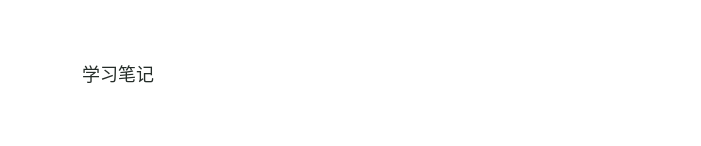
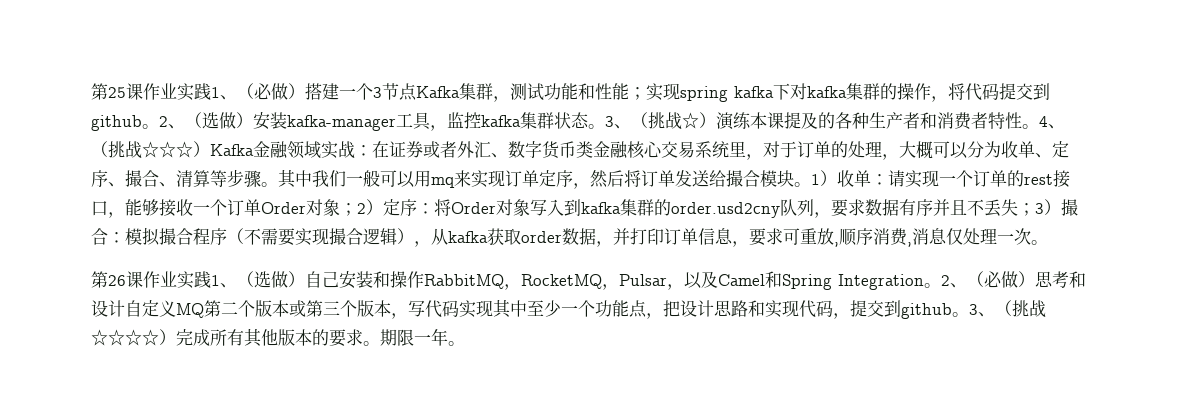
[82,65,154,83] 学习笔记 -> [91,83,1050,102] [91,112,1065,131] [91,141,1069,160] [91,169,1070,189] [91,199,1078,218] [91,227,1048,247] [91,271,1086,290] [91,299,1046,319] [91,328,465,347] 第25课作业实践1、（必做）搭建一个3节点Kafka集群，测试功能和性能；实现spring kafka下对kafka集群的操作，将代码提交到github。2、（选做）安装kafka-manager工具，监控kafka集群状态。3、（挑战☆）演练本课提及的各种生产者和消费者特性。4、（挑战☆☆☆）Kafka金融领域实战：在证券或者外汇、数字货币类金融核心交易系统里，对于订单的处理，大概可以分为收单、定序、撮合、清算等步骤。其中我们一般可以用mq来实现订单定序，然后将订单发送给撮合模块。1）收单：请实现一个订单的rest接口，能够接收一个订单Order对象；2）定序：将Order对象写入到kafka集群的order.usd2cny队列，要求数据有序并且不丢失；3）撮合：模拟撮合程序（不需要实现撮合逻辑），从kafka获取order数据，并打印订单信息，要求可重放,顺序消费,消息仅处理一次。 // 第26课作业实践1、（选做）自己安装和操作RabbitMQ，RocketMQ，Pulsar，以及Camel和Spring Integration。2、（必做）思考和设计自定义MQ第二个版本或第三个版本，写代码实现其中至少一个功能点，把设计思路和实现代码，提交到github。3、（挑战☆☆☆☆）完成所有其他版本的要求。期限一年。

